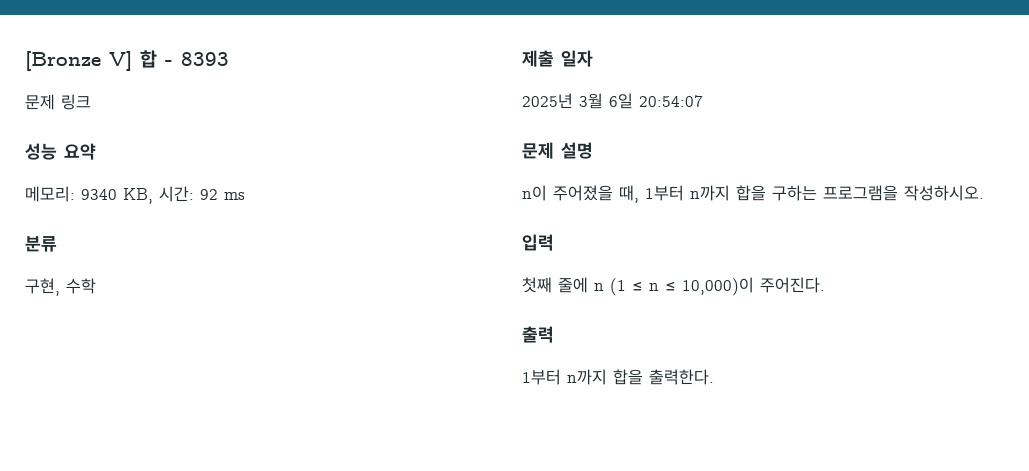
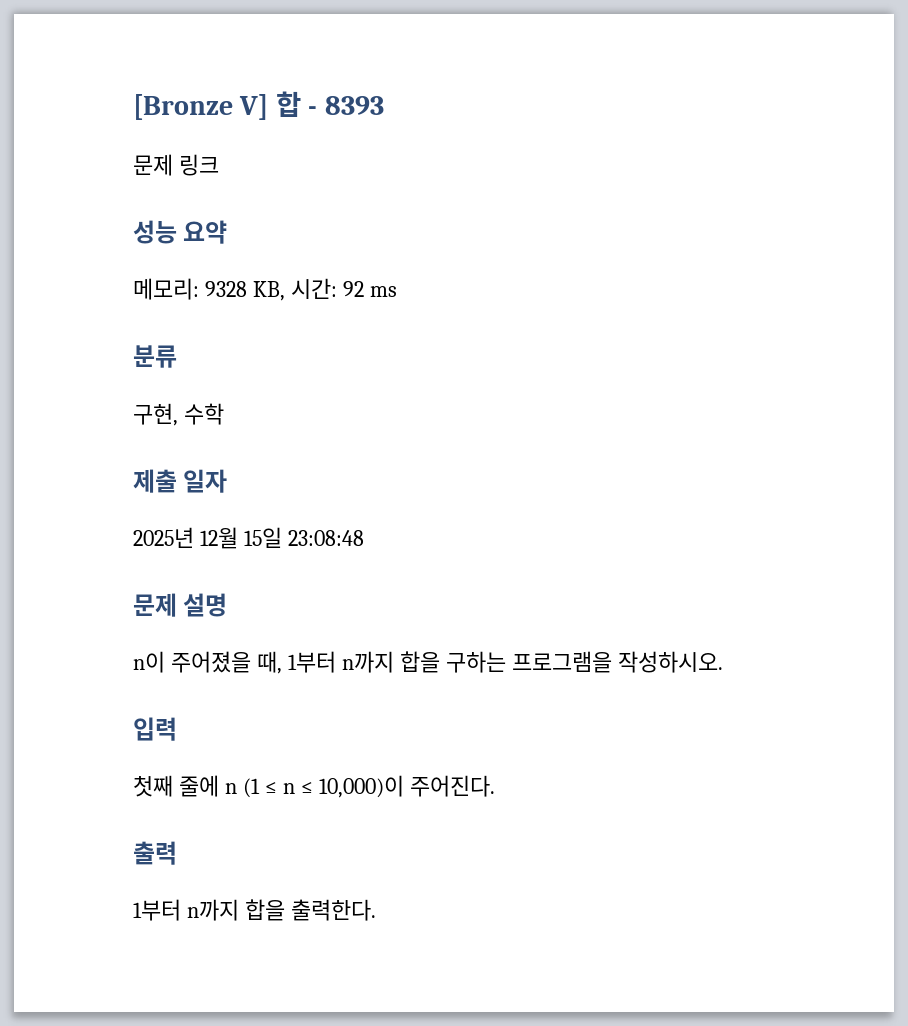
[81,189,117,200] 9340 -> [204,281,247,297] 9328
[579,93,703,109] 3월 6일 20:54:07 -> [199,527,364,549] 12월 15일 23:08:48

